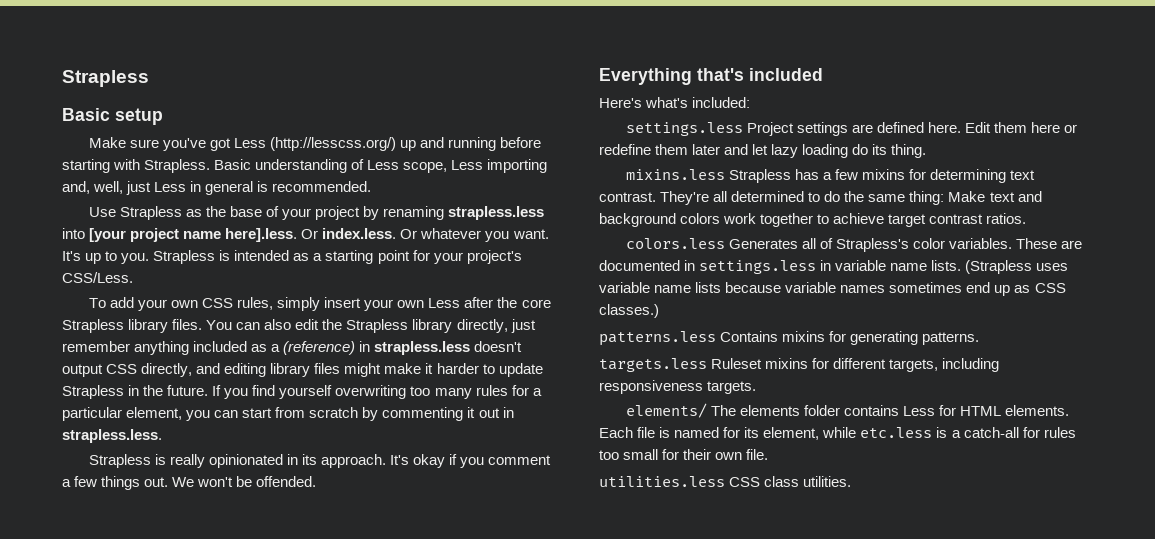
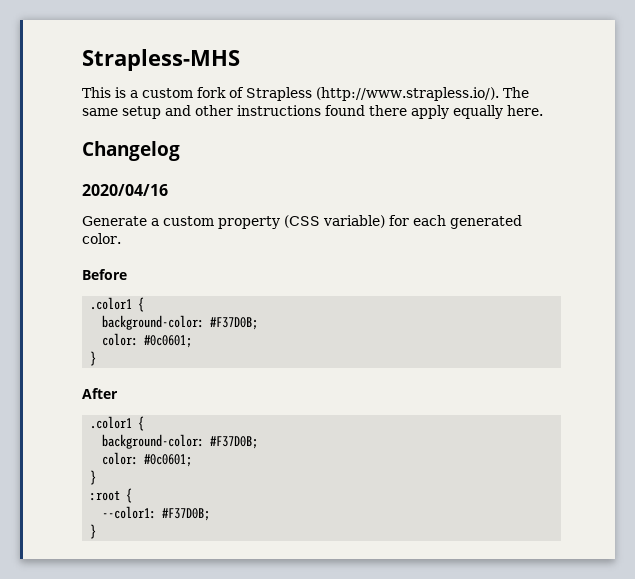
[62,70,149,87] [62,108,163,125] [88,137,542,151] [62,159,548,173] [62,181,372,195] [88,206,545,220] [62,228,549,242] [62,250,522,264] [62,272,133,283] [88,297,551,311] [62,319,536,333] [62,341,523,355] [62,363,543,377] [62,385,542,399] [62,407,514,421] [62,429,162,443] [88,454,552,468] [62,476,317,490] [599,68,823,85] [599,97,751,108] [625,122,1078,136] [599,144,927,158] [625,169,1036,183] [599,191,1042,205] [599,213,1027,227] [625,238,1083,252] [599,260,1069,274] [599,282,1066,296] [599,304,659,318] [599,331,980,346] [599,358,1000,372] [599,380,757,394] [625,403,1070,418] [599,427,1076,440] [599,449,769,460] [599,476,852,487] Strapless // Basic setup // Make sure you've got Less (http://lesscss.org/) up and running before starting with Strapless. Basic understanding of Less scope, Less importing and, well, just Less in general is recommended. // Use Strapless as the base of your project by renaming strapless.less into [your project name here].less. Or index.less. Or whatever you want. It's up to you. Strapless is intended as a starting point for your project's CSS/Less. // To add your own CSS rules, simply insert your own Less after the core Strapless library files. You can also edit the Strapless library directly, just remember anything included as a (reference) in strapless.less doesn't output CSS directly, and editing library files might make it harder to update Strapless in the future. If you find yourself overwriting too many rules for a particular element, you can start from scratch by commenting it out in strapless.less. // Strapless is really opinionated in its approach. It's okay if you comment a few things out. We won't be offended. // Everything that's included // Here's what's included: // settings.less Project settings are defined here. Edit them here or redefine them later and let lazy loading do its thing. // mixins.less Strapless has a few mixins for determining text contrast. They're all determined to do the same thing: Make text and background colors work together to achieve target contrast ratios. // colors.less Generates all of Strapless's color variables. These are documented in settings.less in variable name lists. (Strapless uses variable name lists because variable names sometimes end up as CSS classes.) // patterns.less Contains mixins for generating patterns. // targets.less Ruleset mixins for different targets, including responsiveness targets. // elements/ The elements folder contains Less for HTML elements. Each file is named for its element, while etc.less is a catch-all for rules too small for their own file. // utilities.less CSS class utilities. -> [82,49,240,71] [82,87,529,101] [82,105,543,119] [82,141,180,161] [82,184,168,196] [82,215,522,229] [82,233,121,244] [82,269,127,280] [90,297,145,312] [102,315,259,330] [102,333,193,348] [90,351,97,366] [82,388,118,399] [90,416,145,431] [102,434,259,449] [102,452,193,467] [90,470,97,485] [90,488,133,503] [102,506,211,521] [90,524,97,539] Strapless-MHS // This is a custom fork of Strapless (http://www.strapless.io/). The same setup and other instructions found there apply equally here. // Changelog // 2020/04/16 // Generate a custom property (CSS variable) for each generated color. // Before // .color1 { // background-color: #F37D0B; // color: #0c0601; // } // After // .color1 { // background-color: #F37D0B; // color: #0c0601; // } // :root { // --color1: #F37D0B; // }

